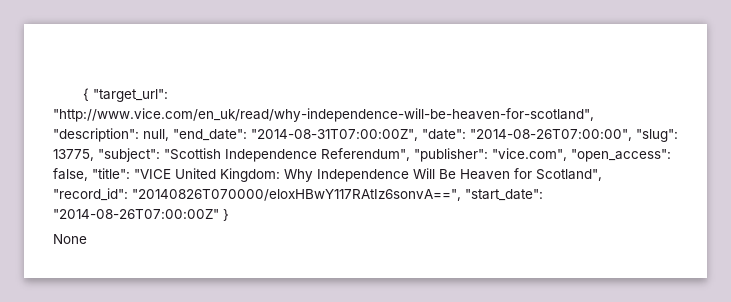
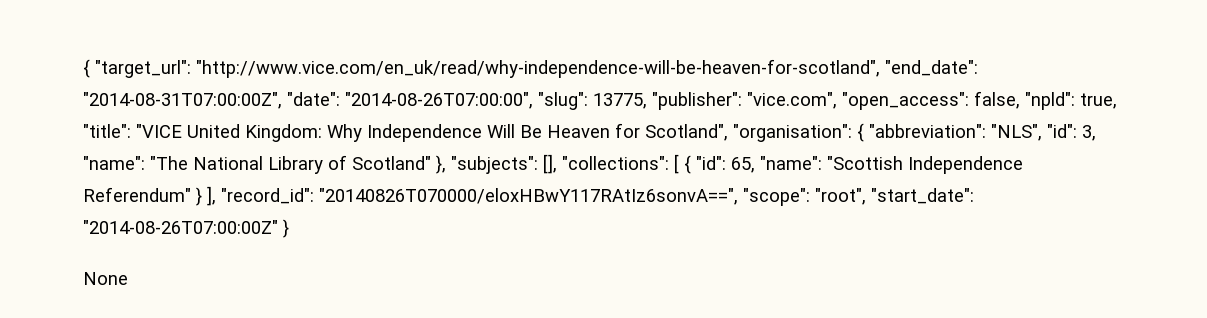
[53,128,169,142] "description": null, -> (880, 68) none
[98,148,410,162] "subject": "Scottish Independence Referendum", -> (647, 101) none
(88, 174) none -> [1025,92,1117,110] "npld": true,
[53,188,461,201] "record_id": "20140826T070000/eloxHBwY117RAtIz6sonvA==", -> [733,123,1096,142] [83,154,1023,174] [83,186,866,206] "organisation": { "abbreviation": "NLS", "id": 3, "name": "The National Library of Scotland" }, "subjects": [], "collections": [ { "id": 65, "name": "Scottish Independence Referendum" } ], "record_id": "20140826T070000/eloxHBwY117RAtIz6sonvA==", "scope": "root",

